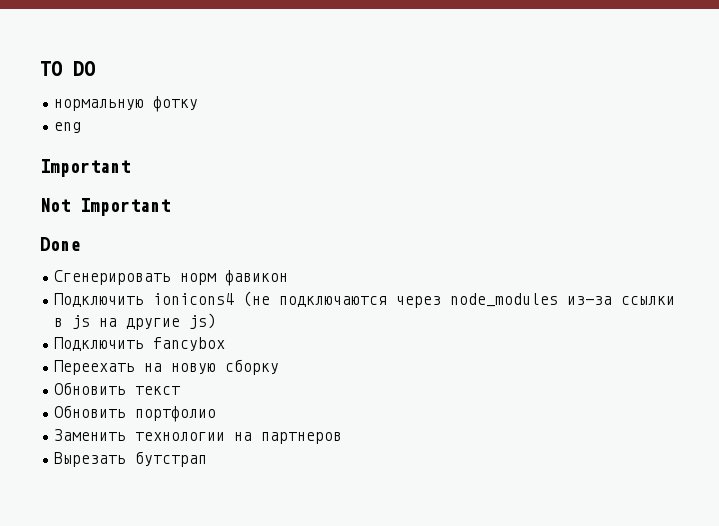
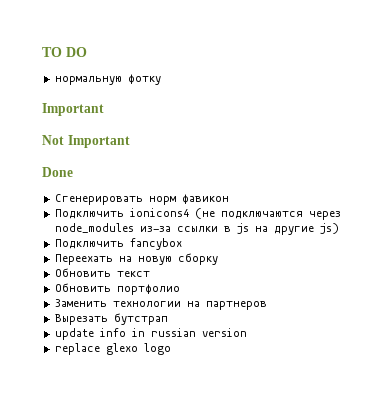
[54,122,82,133] // eng -> (161, 79) none
(208, 459) none -> [54,328,247,340] [54,343,171,355] // update info in russian version // replace glexo logo

